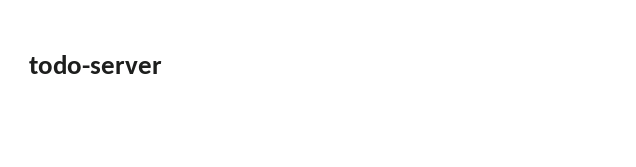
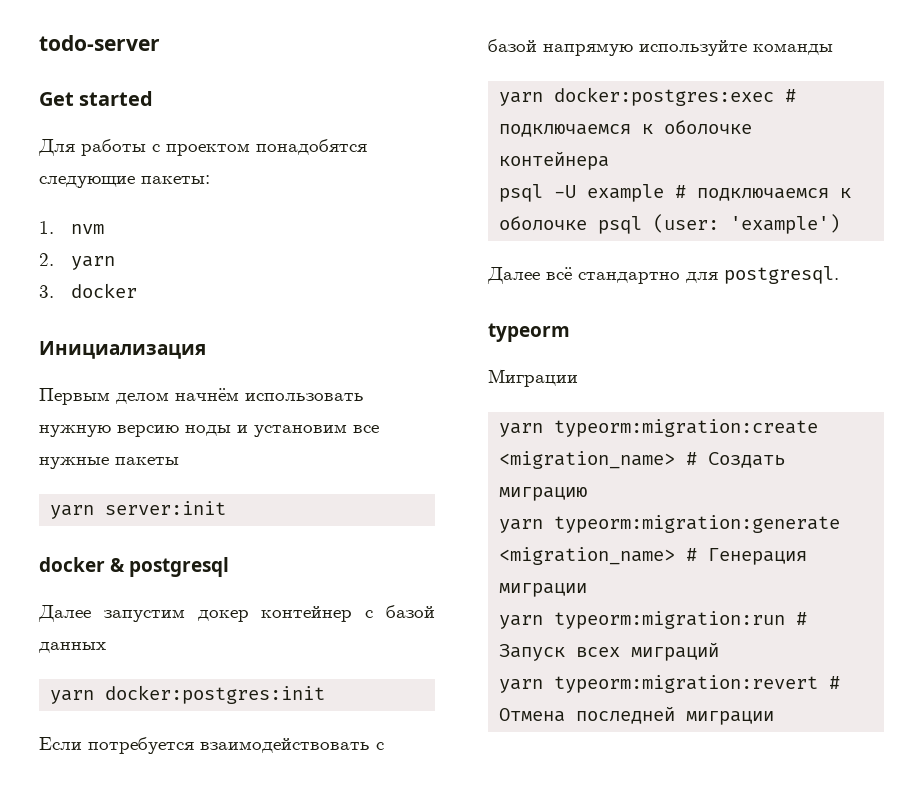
(162, 64) none -> [39,91,154,106] [38,139,367,156] [39,175,210,188] [39,221,104,234] [39,253,115,270] [39,283,137,298] [39,341,206,359] [39,388,364,405] [39,424,379,437] [39,457,179,469] [50,501,227,519] [39,557,230,577] [38,605,436,622] [39,642,106,653] [50,685,326,704] [39,737,384,754] [488,39,833,56] [499,87,797,106] [499,120,753,137] [499,151,610,170] [499,184,852,202] [499,214,841,234] [487,266,839,284] [488,323,570,342] [488,369,578,387] [499,419,819,437] [499,451,786,469] [499,487,588,501] [499,515,841,533] [499,547,808,565] [499,583,588,597] [499,611,808,629] [499,642,720,661] [499,675,841,693] [499,706,775,725] // Get started // Для работы с проектом понадобятся следующие пакеты: // 1. nvm // 2. yarn // 3. docker // Инициализация // Первым делом начнём использовать нужную версию ноды и установим все нужные пакеты // yarn server:init // docker & postgresql // Далее запустим докер контейнер с базой данных // yarn docker:postgres:init // Если потребуется взаимодействовать с базой напрямую используйте команды // yarn docker:postgres:exec # подключаемся к оболочке контейнера // psql -U example # подключаемся к оболочке psql (user: 'example') // Далее всё стандартно для postgresql. // typeorm // Миграции // yarn typeorm:migration:create <migration_name> # Создать миграцию // yarn typeorm:migration:generate <migration_name> # Генерация миграции // yarn typeorm:migration:run # Запуск всех миграций // yarn typeorm:migration:revert # Отмена последней миграции

